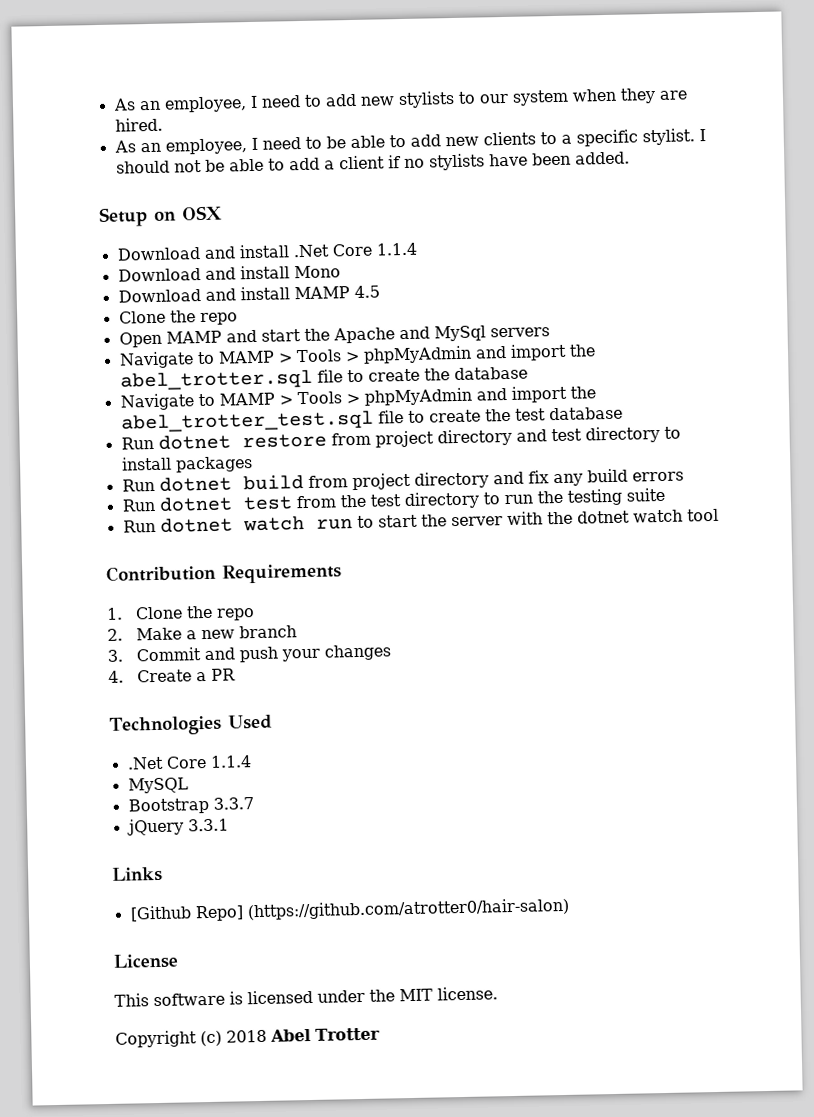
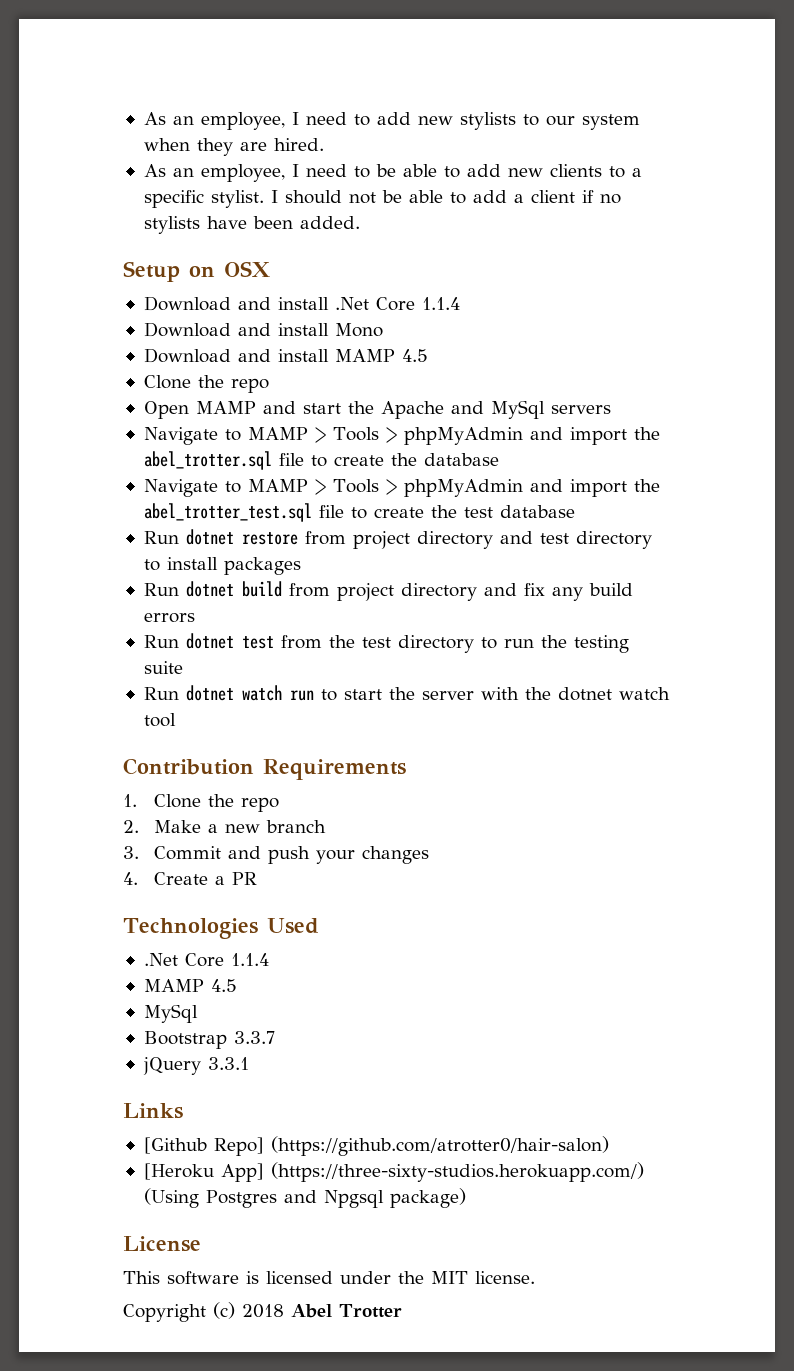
[127,777,189,794] MySQL -> [143,979,237,992] [143,1004,198,1023] MAMP 4.5 // MySql
(570, 909) none -> [143,1162,644,1182] [143,1188,466,1208] // [Heroku App] (https://three-sixty-studios.herokuapp.com/) (Using Postgres and Npgsql package)

